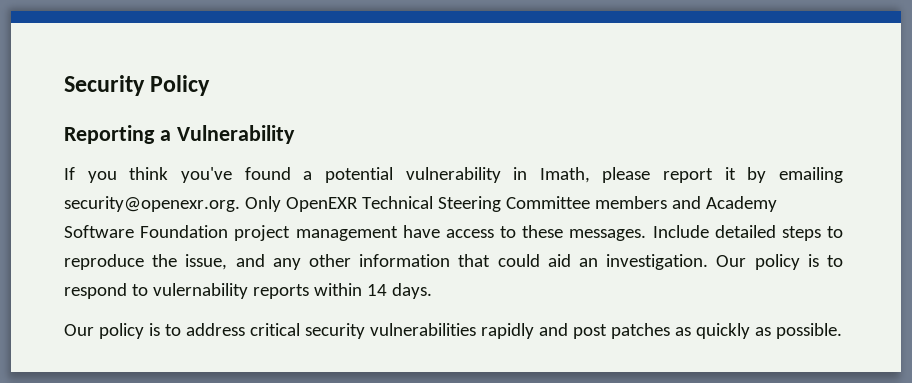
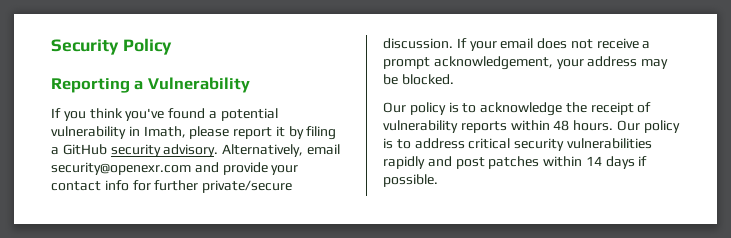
[779,167,843,183] [64,196,777,212] [64,225,843,241] [64,254,844,270] [64,283,432,299] emailing security@openexr.org. Only OpenEXR Technical Steering Committee members and Academy Software Foundation project management have access to these messages. Include detailed steps to reproduce the issue, and any other information that could aid an investigation. Our policy is to respond to vulernability reports within 14 days. // -> [306,126,337,140] [51,144,340,157] [51,162,299,175] [51,180,293,193] [383,38,651,51] [383,56,669,70] [383,74,454,85] [383,102,652,116] [383,120,614,133] filing a GitHub security advisory. Alternatively, email security@openexr.com and provide your contact info for further private/secure discussion. If your email does not receive a prompt acknowledgement, your address may be blocked. // Our policy is to acknowledge the receipt of vulnerability reports within 48 hours.
[674,323,771,339] as quickly as -> [543,156,648,169] within 14 days if

